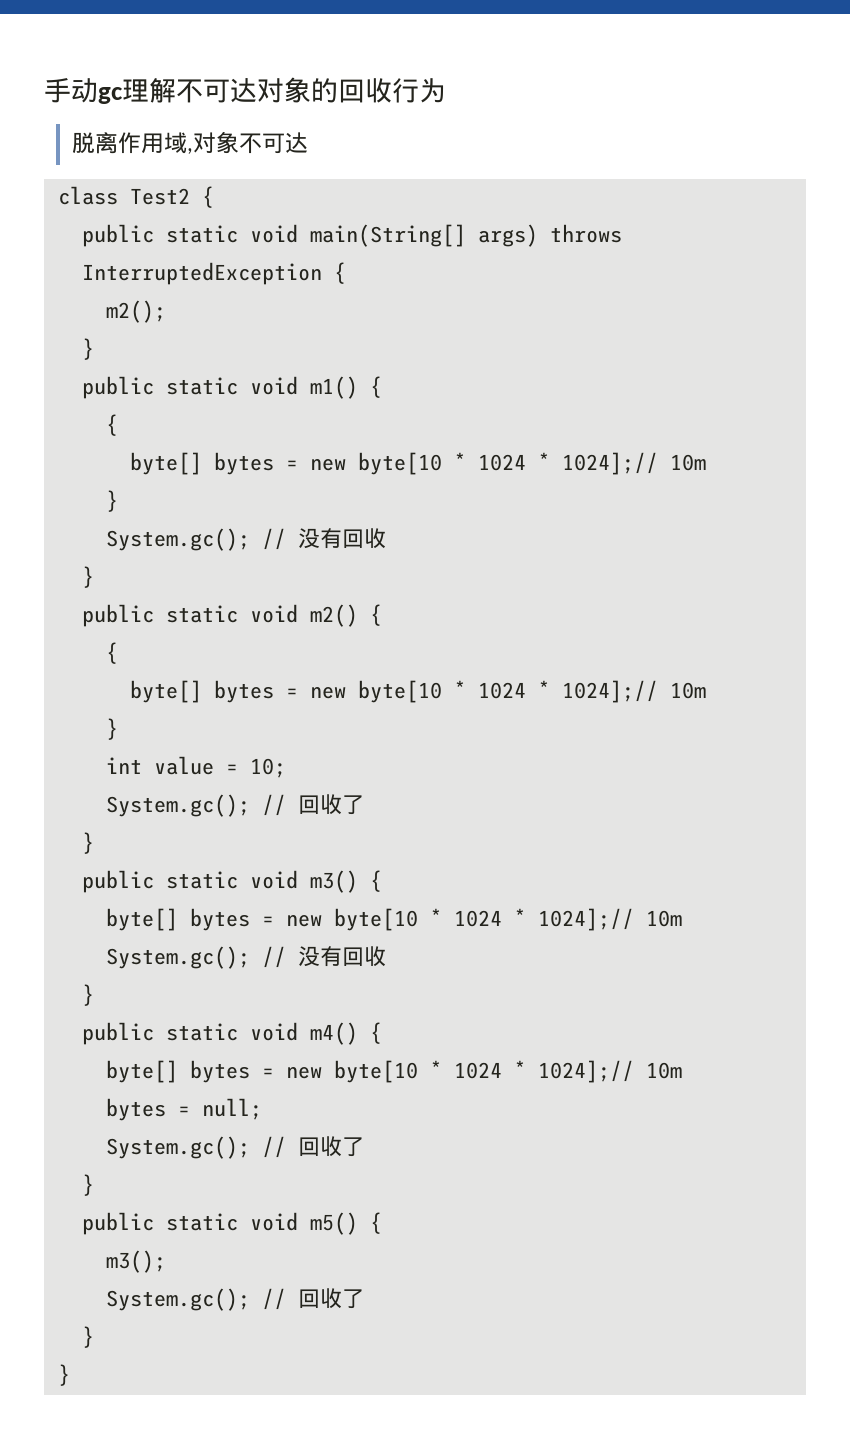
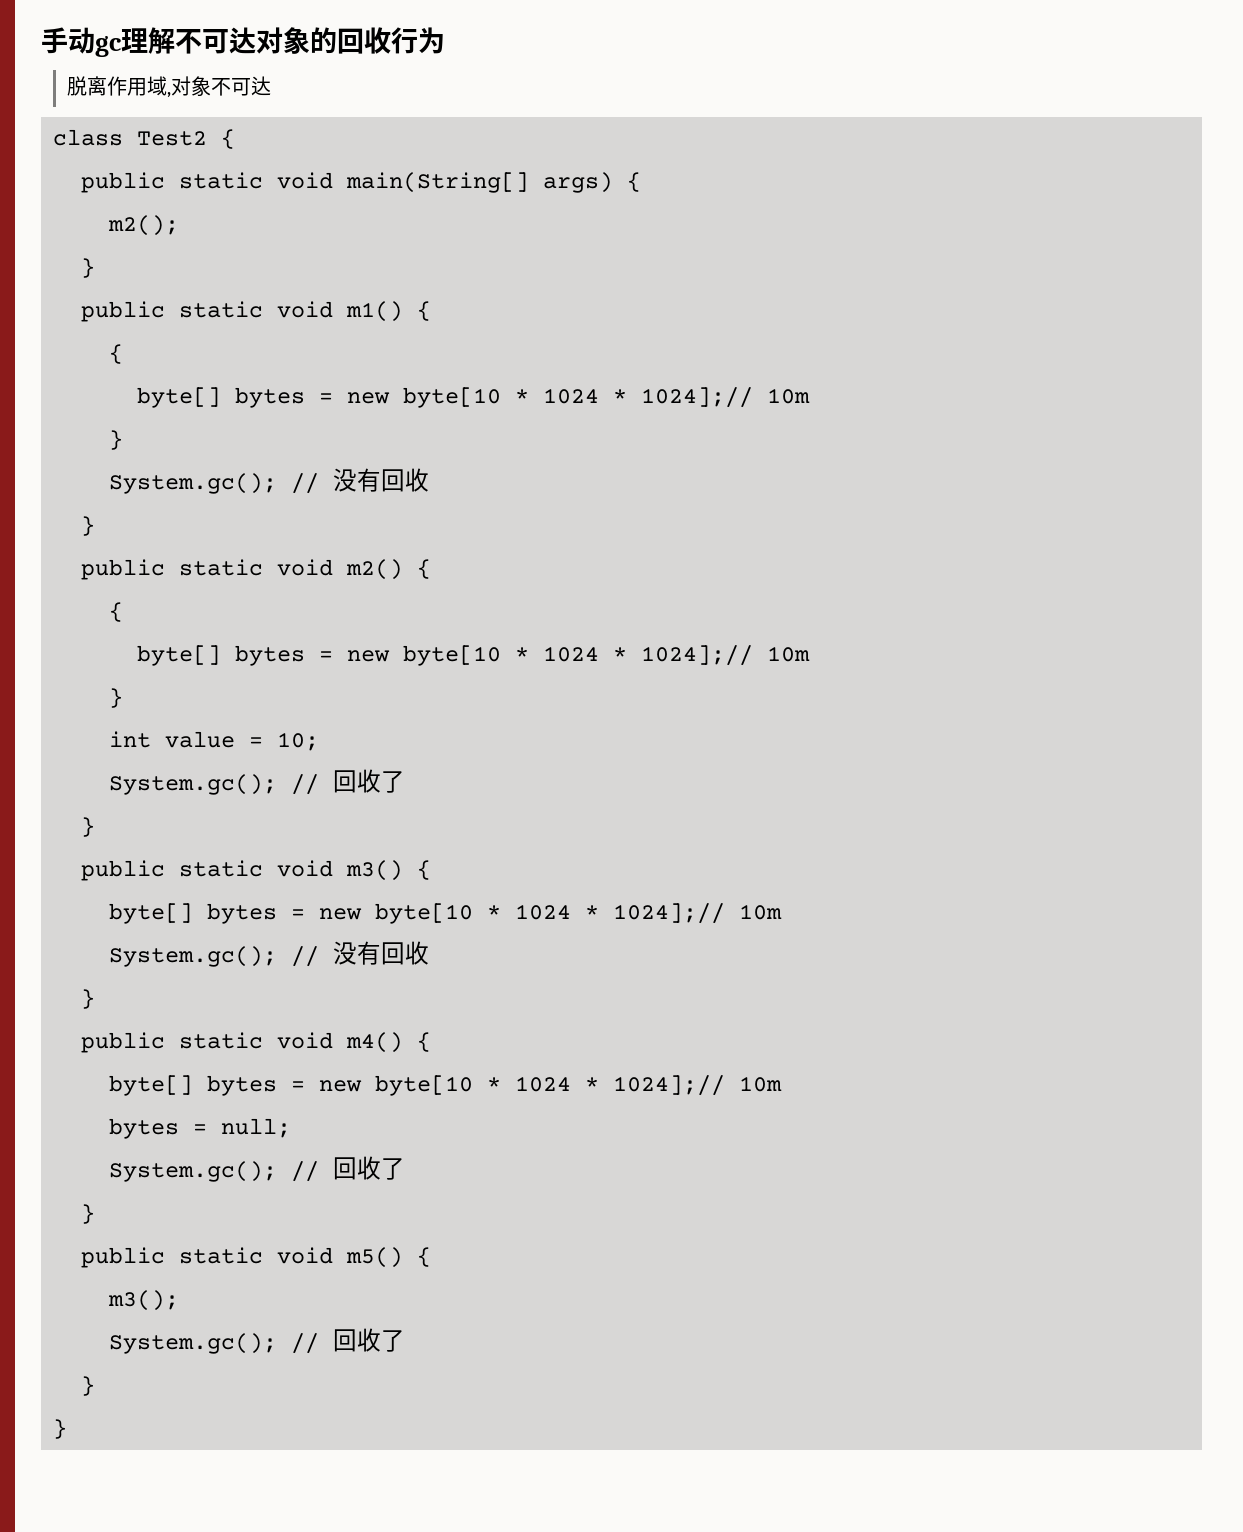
[549,224,622,243] [81,262,322,285] throws InterruptedException -> (613, 182) none

